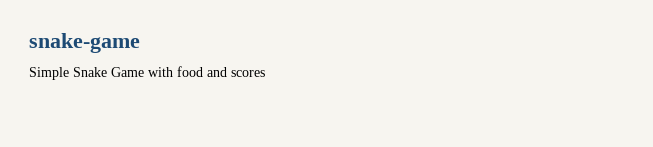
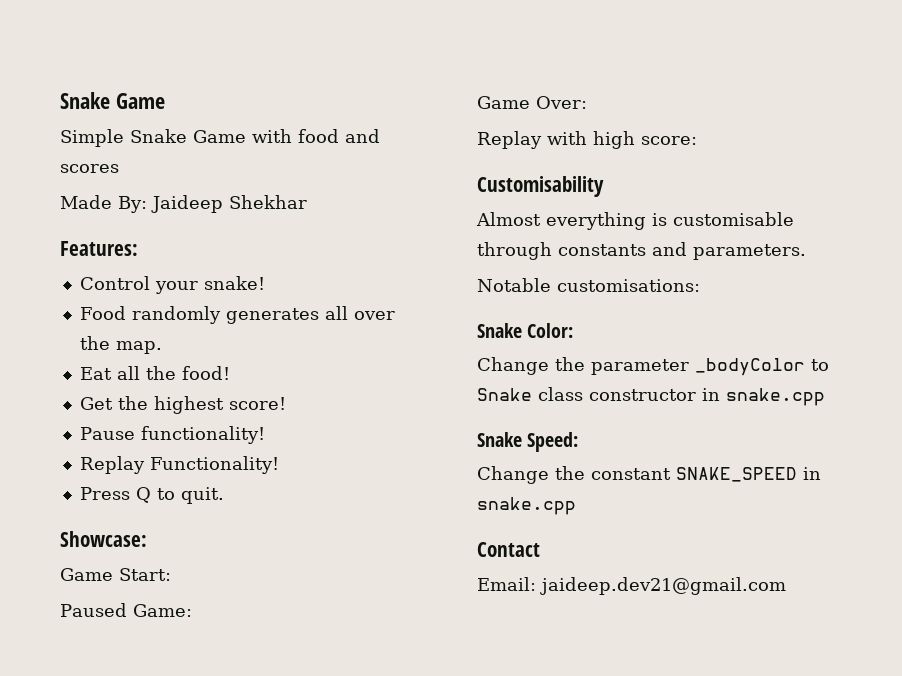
[29,33,140,53] snake-game -> [60,92,165,109] Snake Game
(265, 73) none -> [60,195,307,213] [60,241,138,256] [79,276,265,294] [79,306,395,324] [79,336,162,354] [79,366,230,380] [79,396,286,414] [79,426,265,444] [79,456,279,474] [79,487,224,504] [60,531,147,547] [60,568,171,581] [60,603,192,617] [477,96,587,109] [477,131,697,149] [477,176,604,197] [476,212,794,230] [477,242,806,260] [477,278,700,292] [477,323,574,338] [477,357,829,376] [477,387,825,406] [477,432,579,452] [477,466,821,484] [477,497,576,515] [477,542,540,557] [477,577,786,595] // Made By: Jaideep Shekhar // Features: // Control your snake! // Food randomly generates all over the map. // Eat all the food! // Get the highest score! // Pause functionality! // Replay Functionality! // Press Q to quit. // Showcase: // Game Start: // Paused Game: // Game Over: // Replay with high score: // Customisability // Almost everything is customisable through constants and parameters. // Notable customisations: // Snake Color: // Change the parameter _bodyColor to Snake class constructor in snake.cpp // Snake Speed: // Change the constant SNAKE_SPEED in snake.cpp // Contact // Email: jaideep.dev21@gmail.com

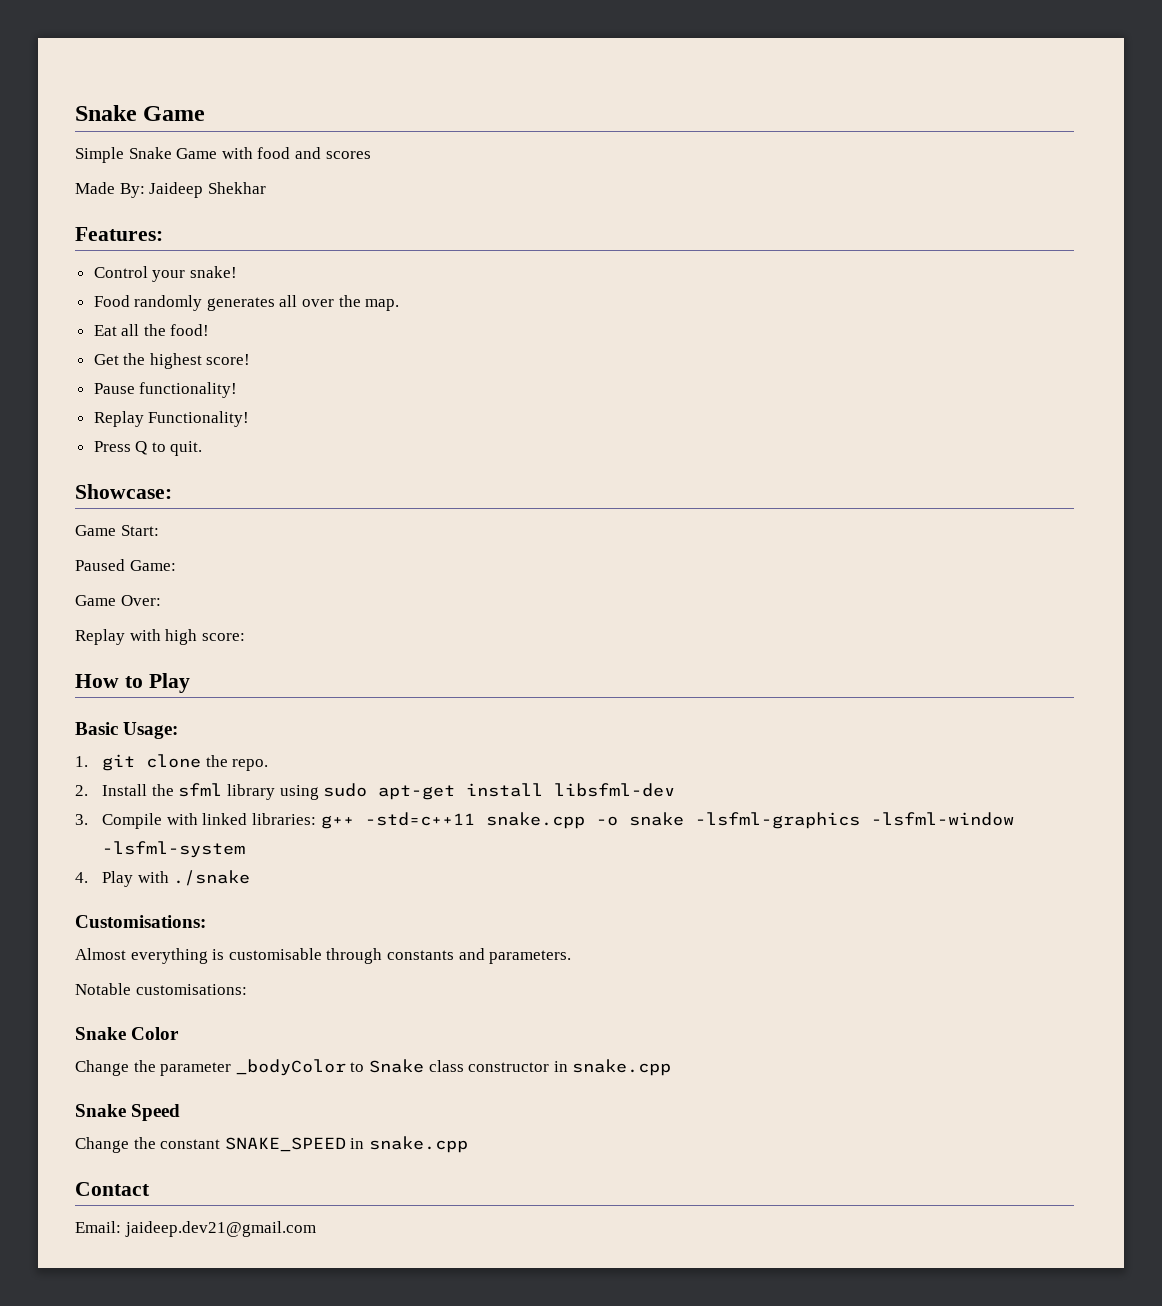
[477,176,604,197] Customisability -> [75,673,190,693] [75,722,179,739] [75,754,269,771] [75,783,676,800] [75,812,1014,829] [102,841,246,858] [75,870,251,887] [75,915,206,928] How to Play // Basic Usage: // 1. git clone the repo. // 2. Install the sfml library using sudo apt-get install libsfml-dev // 3. Compile with linked libraries: g++ -std=c++11 snake.cpp -o snake -lsfml-graphics -lsfml-window -lsfml-system // 4. Play with ./snake // Customisations:
[527,323,574,338] Color: -> [131,1027,180,1040] Color
[527,432,579,452] Speed: -> [131,1104,181,1121] Speed

